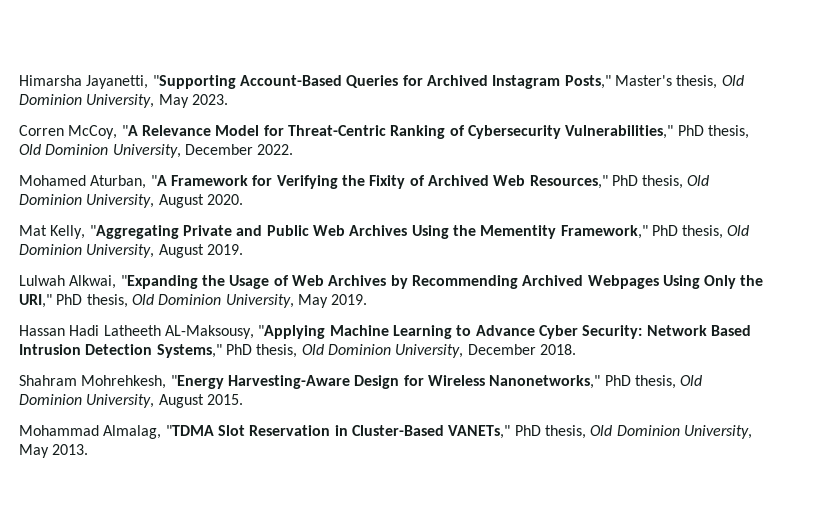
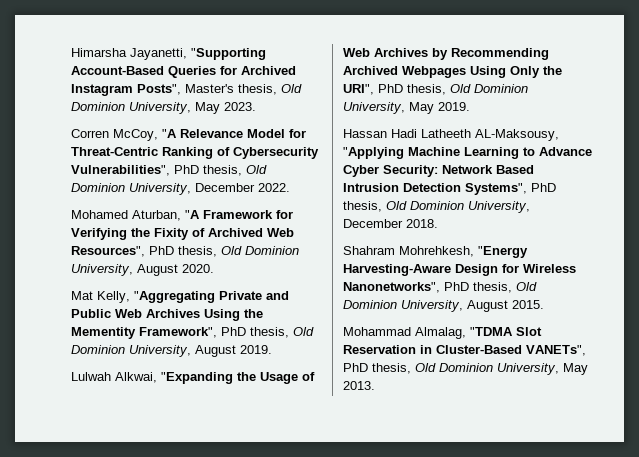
[564,75,611,89] Posts," -> [137,84,181,95] Posts",
[565,125,674,139] Vulnerabilities," -> [71,165,170,176] Vulnerabilities",
[529,175,608,189] Resources," -> [71,246,145,257] Resources",
[560,225,648,239] Framework," -> [139,327,217,338] Framework",
[19,294,52,308] URI," -> [343,84,374,95] URI",
[156,344,222,358] Systems," -> [465,183,527,195] Systems",
[489,375,601,389] Nanonetworks," -> [343,282,440,293] Nanonetworks",
[448,425,511,439] VANETs," -> [526,345,586,356] VANETs",

